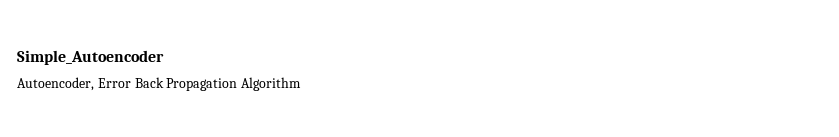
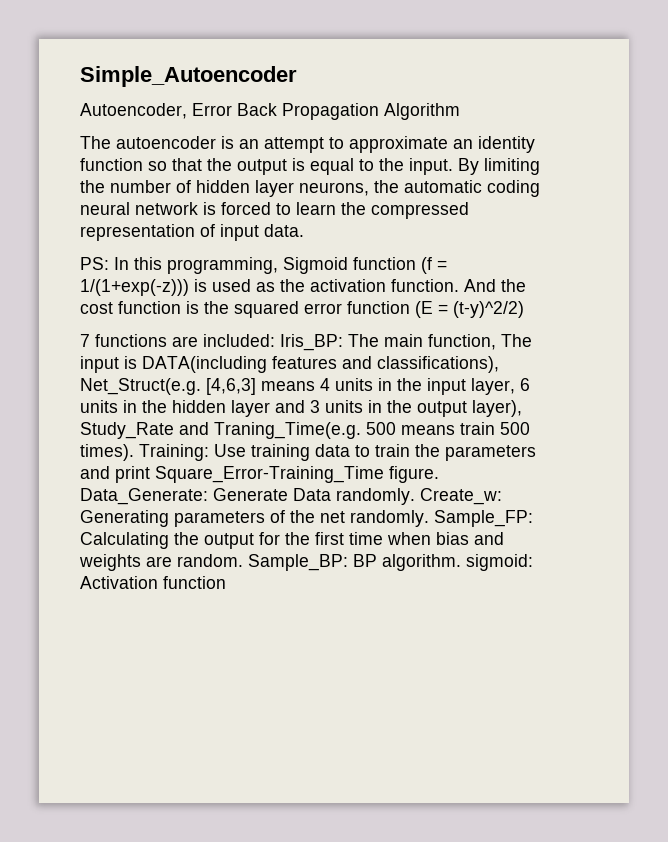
(302, 84) none -> [80,136,535,153] [80,158,540,175] [80,180,540,197] [80,202,469,219] [80,224,304,241] [80,257,447,274] [80,279,526,296] [80,301,524,318] [80,334,532,351] [80,356,499,373] [80,378,530,395] [80,400,522,417] [80,422,530,439] [80,444,536,461] [80,466,439,483] [80,488,502,505] [80,510,533,527] [80,532,504,549] [79,554,533,571] [80,576,226,589] // The autoencoder is an attempt to approximate an identity function so that the output is equal to the input. By limiting the number of hidden layer neurons, the automatic coding neural network is forced to learn the compressed representation of input data. // PS: In this programming, Sigmoid function (f = 1/(1+exp(-z))) is used as the activation function. And the cost function is the squared error function (E = (t-y)^2/2) // 7 functions are included: Iris_BP: The main function, The input is DATA(including features and classifications), Net_Struct(e.g. [4,6,3] means 4 units in the input layer, 6 units in the hidden layer and 3 units in the output layer), Study_Rate and Traning_Time(e.g. 500 means train 500 times). Training: Use training data to train the parameters and print Square_Error-Training_Time figure. Data_Generate: Generate Data randomly. Create_w: Generating parameters of the net randomly. Sample_FP: Calculating the output for the first time when bias and weights are random. Sample_BP: BP algorithm. sigmoid: Activation function

